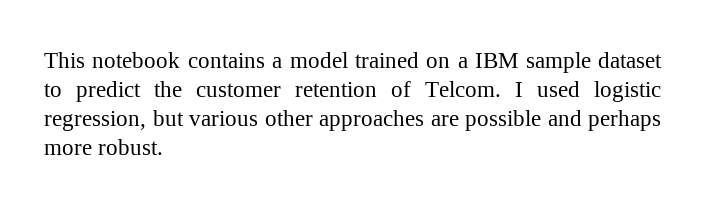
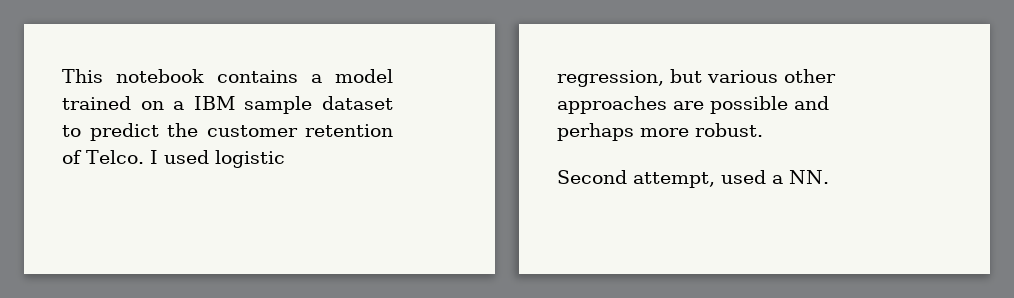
[425,81,501,97] Telcom. -> [86,150,144,164] Telco.
(164, 147) none -> [557,170,829,188] // Second attempt, used a NN.

